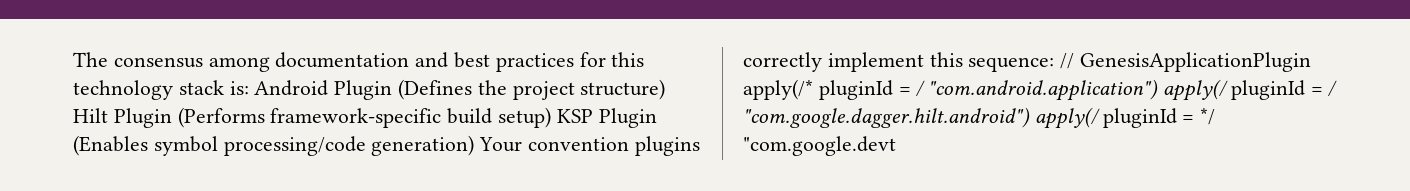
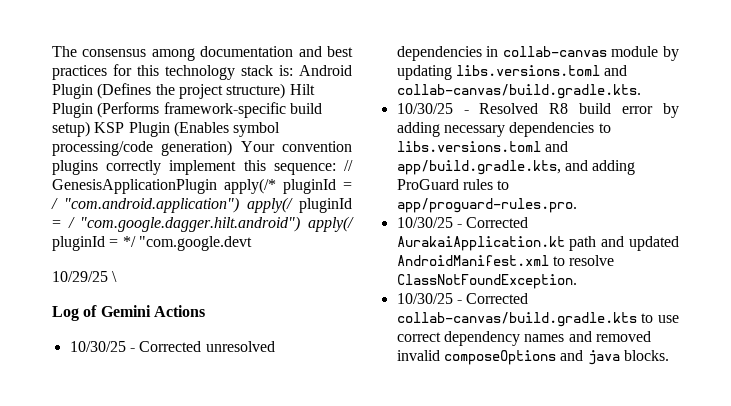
(896, 146) none -> [52,271,118,282] [52,305,205,321] [69,341,275,352] [396,46,679,61] [396,65,628,80] [396,84,641,99] [396,103,679,118] [396,122,611,137] [396,141,568,152] [396,160,636,175] [396,179,510,190] [396,198,577,213] [396,217,529,228] [396,236,679,251] [396,255,615,266] [396,274,577,289] [396,293,529,304] [396,312,679,327] [396,331,651,346] [396,350,669,365] // 10/29/25 \ // Log of Gemini Actions // 10/30/25 - Corrected unresolved dependencies in collab-canvas module by updating libs.versions.toml and collab-canvas/build.gradle.kts. // 10/30/25 - Resolved R8 build error by adding necessary dependencies to libs.versions.toml and app/build.gradle.kts, and adding ProGuard rules to app/proguard-rules.pro. // 10/30/25 - Corrected AurakaiApplication.kt path and updated AndroidManifest.xml to resolve ClassNotFoundException. // 10/30/25 - Corrected collab-canvas/build.gradle.kts to use correct dependency names and removed invalid composeOptions and java blocks.

